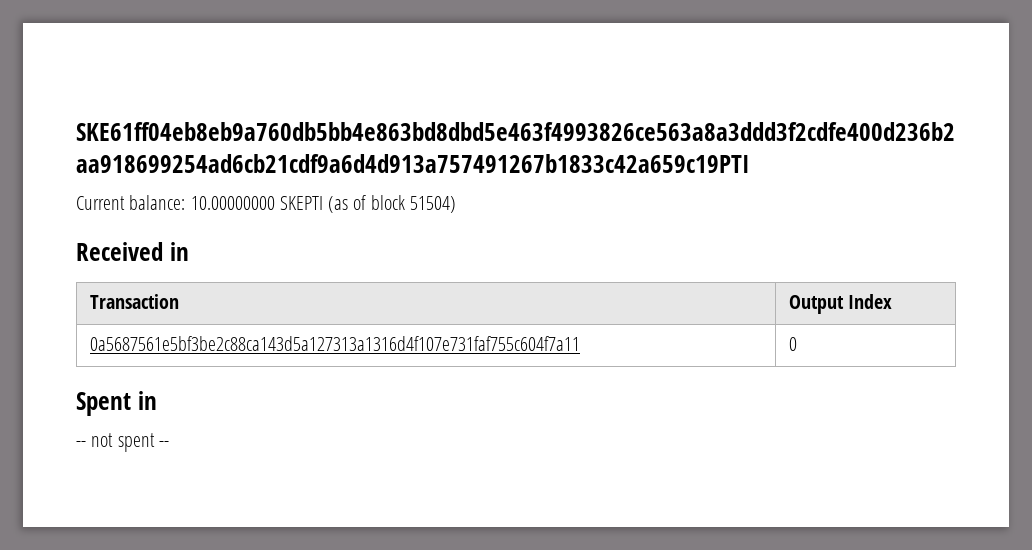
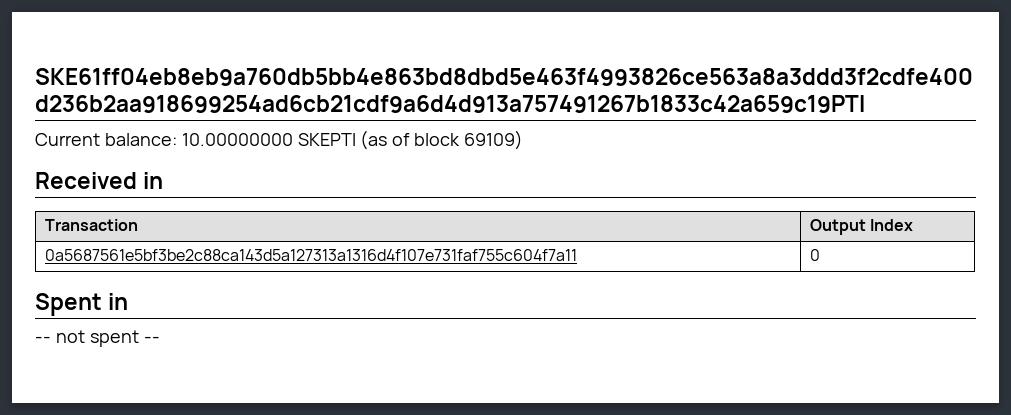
[409,196,456,213] 51504) -> [464,130,524,150] 69109)

